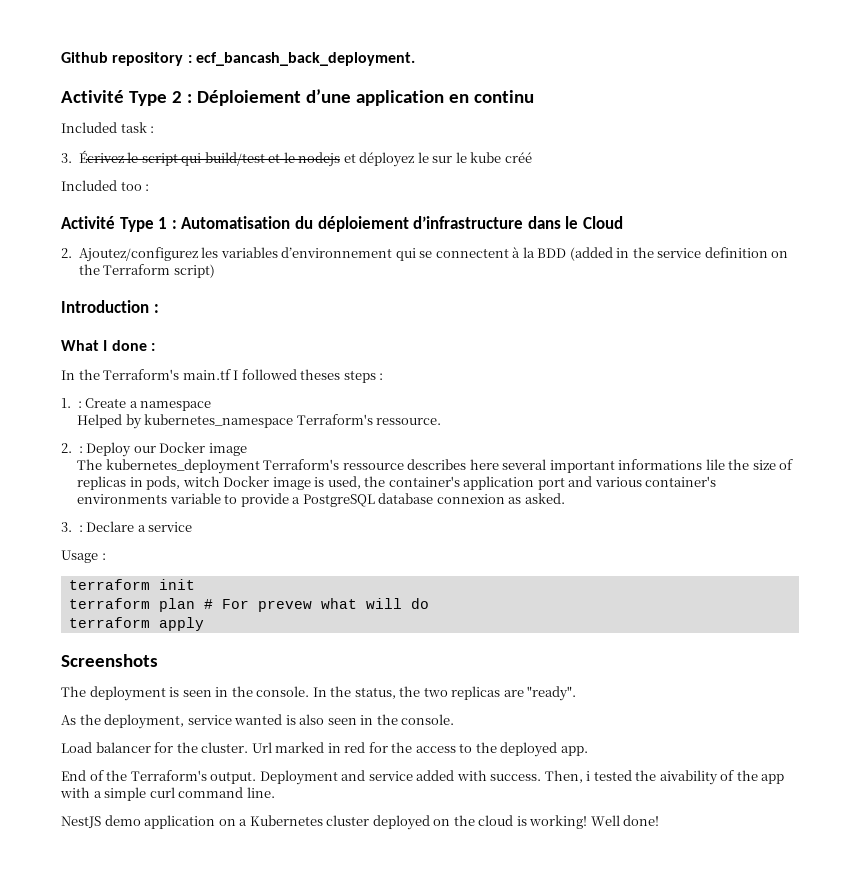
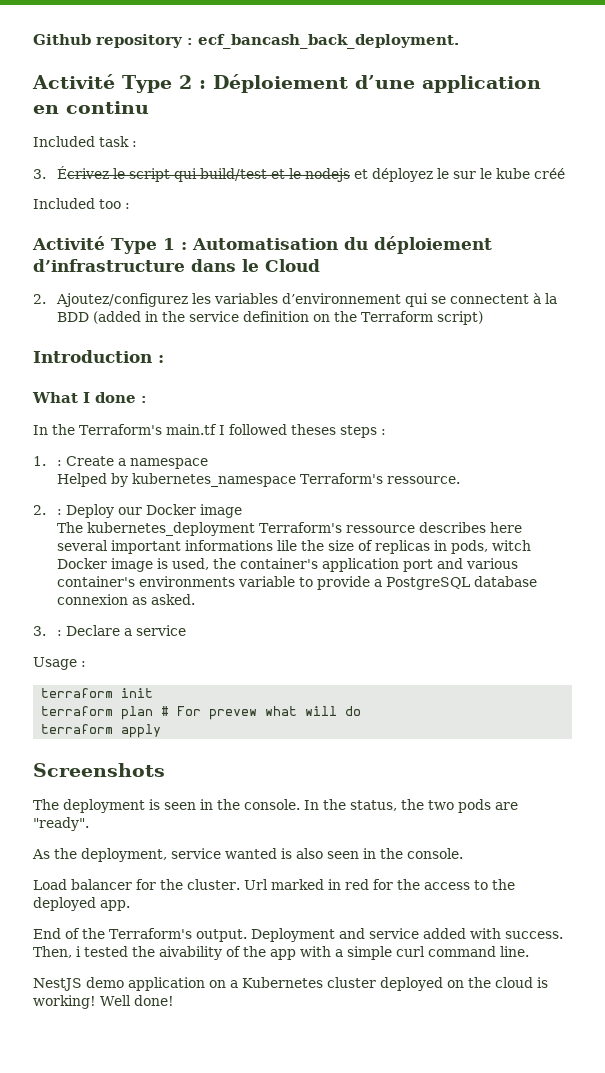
[451,686,501,700] replicas -> [458,799,491,813] pods

